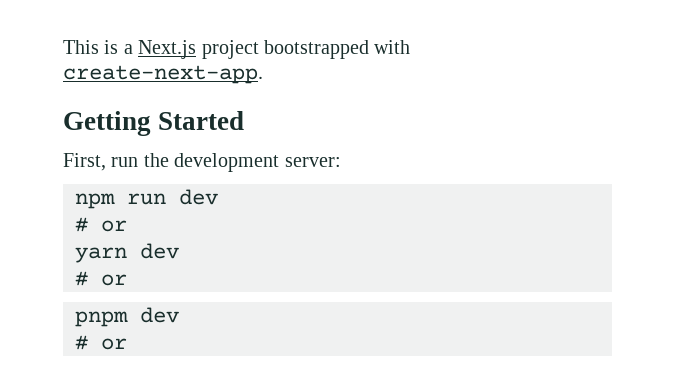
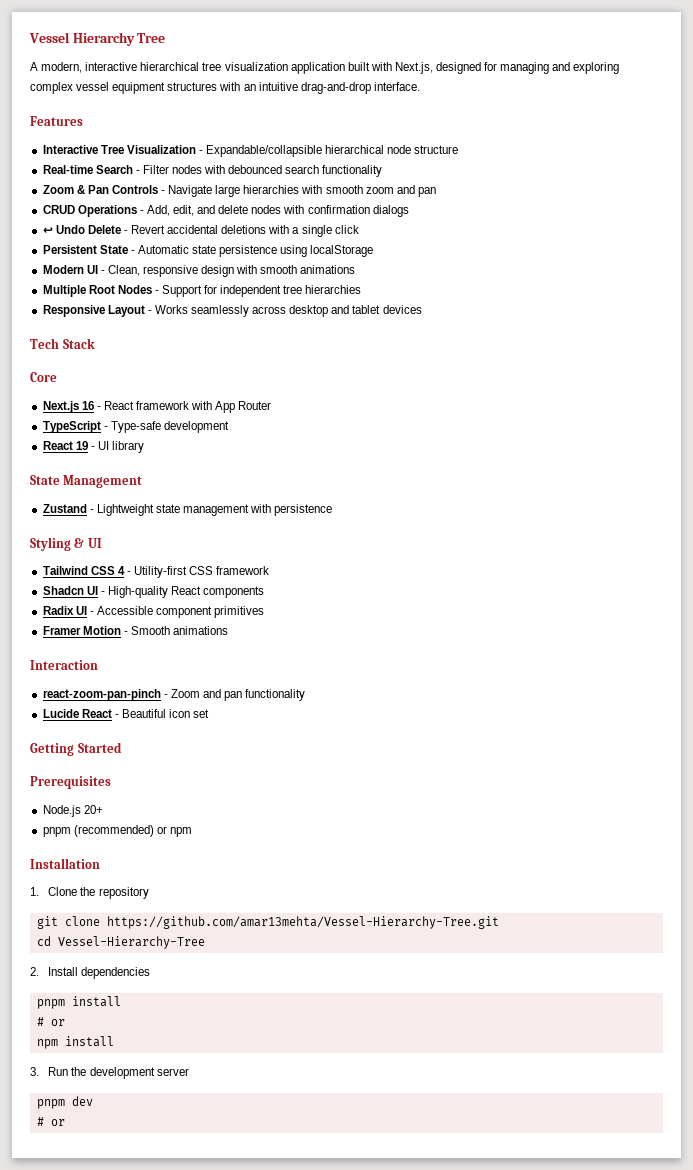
[63,40,411,59] [63,65,263,84] [63,111,245,136] [63,153,341,172] [75,189,218,209] [75,217,127,232] [75,243,179,263] [75,271,127,286] This is a Next.js project bootstrapped with create-next-app. // Getting Started // First, run the development server: // npm run dev // # or // yarn dev // # or -> [29,32,166,46] [30,62,620,74] [30,82,420,94] [30,116,83,126] [42,145,459,157] [42,165,383,177] [42,185,436,197] [42,205,409,217] [42,225,359,237] [42,245,374,257] [42,265,356,277] [42,285,362,297] [42,305,422,317] [30,338,95,349] [30,372,57,382] [42,401,272,413] [42,421,229,433] [42,441,145,453] [30,475,143,488] [42,504,333,516] [30,537,102,551] [42,566,270,578] [42,586,265,598] [42,606,265,618] [42,626,229,635] [30,660,98,670] [42,689,306,701] [42,709,210,718] [30,742,122,756] [30,776,111,789] [42,805,103,817] [42,825,192,837] [30,858,100,869] [30,887,149,899] [36,916,499,929] [36,936,205,949] [30,967,151,979] [36,996,121,1009] [36,1017,65,1026] [36,1036,114,1049] [30,1067,189,1079] Vessel Hierarchy Tree // A modern, interactive hierarchical tree visualization application built with Next.js, designed for managing and exploring complex vessel equipment structures with an intuitive drag-and-drop interface. // Features // Interactive Tree Visualization - Expandable/collapsible hierarchical node structure // Real-time Search - Filter nodes with debounced search functionality // Zoom & Pan Controls - Navigate large hierarchies with smooth zoom and pan // CRUD Operations - Add, edit, and delete nodes with confirmation dialogs // ↩ Undo Delete - Revert accidental deletions with a single click // Persistent State - Automatic state persistence using localStorage // Modern UI - Clean, responsive design with smooth animations // Multiple Root Nodes - Support for independent tree hierarchies // Responsive Layout - Works seamlessly across desktop and tablet devices // Tech Stack // Core // Next.js 16 - React framework with App Router // TypeScript - Type-safe development // React 19 - UI library // State Management // Zustand - Lightweight state management with persistence // Styling & UI // Tailwind CSS 4 - Utility-first CSS framework // Shadcn UI - High-quality React components // Radix UI - Accessible component primitives // Framer Motion - Smooth animations // Interaction // react-zoom-pan-pinch - Zoom and pan functionality // Lucide React - Beautiful icon set // Getting Started // Prerequisites // Node.js 20+ // pnpm (recommended) or npm // Installation // 1. Clone the repository // git clone https://github.com/amar13mehta/Vessel-Hierarchy-Tree.git // cd Vessel-Hierarchy-Tree // 2. Install dependencies // pnpm install // # or // npm install // 3. Run the development server

